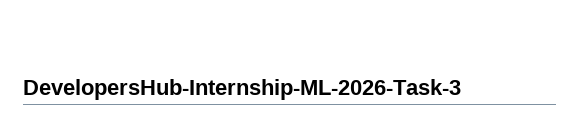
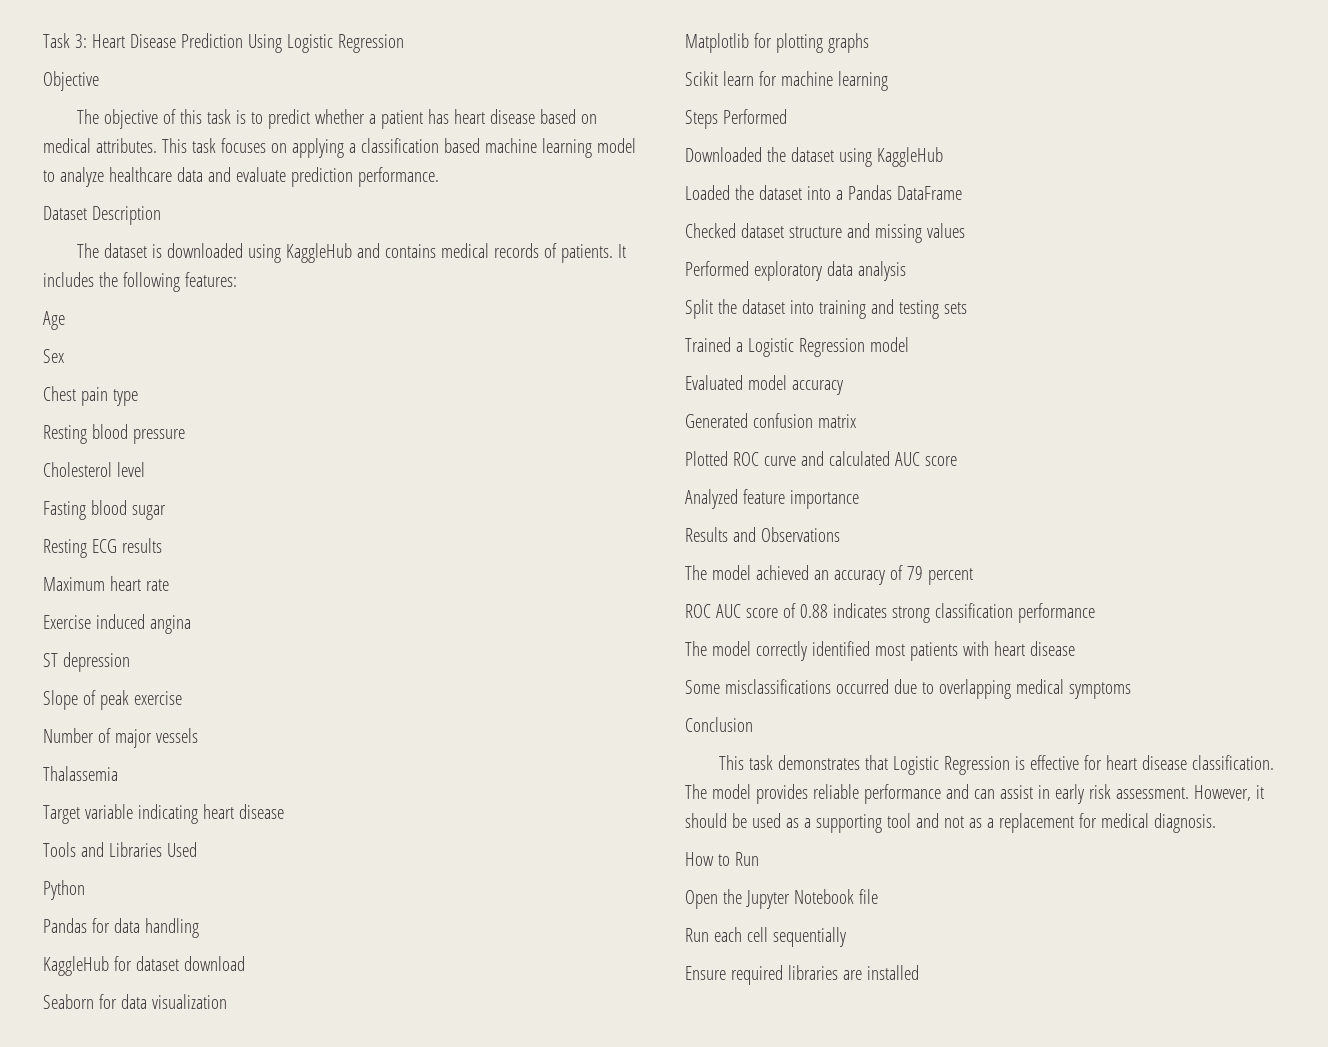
[23,79,461,100] DevelopersHub-Internship-ML-2026-Task-3 -> [43,33,404,53] [43,71,99,91] [77,109,598,129] [43,138,636,158] [43,167,439,187] [43,206,161,225] [77,243,627,263] [43,272,237,292] [43,311,65,330] [43,349,64,363] [43,386,138,406] [43,424,185,444] [43,462,145,477] [43,500,166,520] [43,538,162,558] [43,576,169,591] [43,614,191,634] [43,652,130,672] [43,690,182,710] [43,728,198,748] [43,766,118,781] [43,804,284,824] [43,842,197,857] [43,880,85,900] [43,918,199,938] [43,956,245,976] [43,994,227,1009] [685,33,869,53] [685,71,888,91] [685,109,787,129] [685,147,943,167] [685,185,962,200] [685,223,965,243] [685,261,906,281] [685,299,967,319] [685,337,909,357] [685,375,843,395] [685,413,856,428] [685,451,957,466] [685,489,859,509] [685,527,840,542] [685,565,973,585] [685,603,1095,623] [685,641,1075,661] [685,679,1131,699] [685,717,753,732] [719,755,1275,775] [685,784,1264,804] [685,813,1216,833] [685,852,759,866] [685,889,878,909] [685,927,846,947] [685,965,919,985] Task 3: Heart Disease Prediction Using Logistic Regression // Objective // The objective of this task is to predict whether a patient has heart disease based on medical attributes. This task focuses on applying a classification based machine learning model to analyze healthcare data and evaluate prediction performance. // Dataset Description // The dataset is downloaded using KaggleHub and contains medical records of patients. It includes the following features: // Age // Sex // Chest pain type // Resting blood pressure // Cholesterol level // Fasting blood sugar // Resting ECG results // Maximum heart rate // Exercise induced angina // ST depression // Slope of peak exercise // Number of major vessels // Thalassemia // Target variable indicating heart disease // Tools and Libraries Used // Python // Pandas for data handling // KaggleHub for dataset download // Seaborn for data visualization // Matplotlib for plotting graphs // Scikit learn for machine learning // Steps Performed // Downloaded the dataset using KaggleHub // Loaded the dataset into a Pandas DataFrame // Checked dataset structure and missing values // Performed exploratory data analysis // Split the dataset into training and testing sets // Trained a Logistic Regression model // Evaluated model accuracy // Generated confusion matrix // Plotted ROC curve and calculated AUC score // Analyzed feature importance // Results and Observations // The model achieved an accuracy of 79 percent // ROC AUC score of 0.88 indicates strong classification performance // The model correctly identified most patients with heart disease // Some misclassifications occurred due to overlapping medical symptoms // Conclusion // This task demonstrates that Logistic Regression is effective for heart disease classification. The model provides reliable performance and can assist in early risk assessment. However, it should be used as a supporting tool and not as a replacement for medical diagnosis. // How to Run // Open the Jupyter Notebook file // Run each cell sequentially // Ensure required libraries are installed

